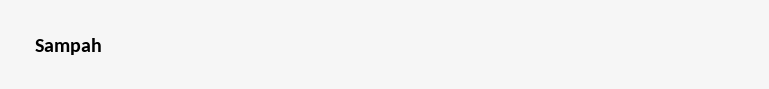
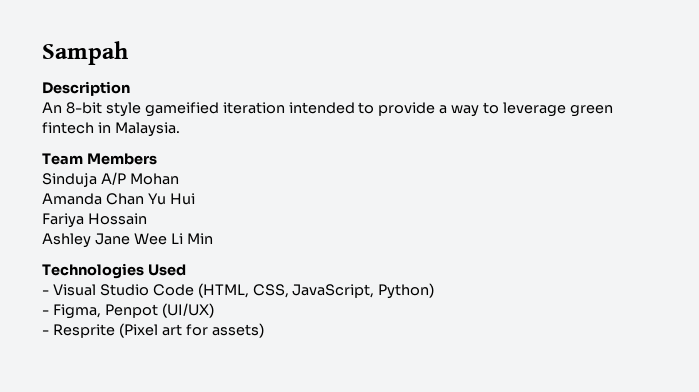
(102, 46) none -> [42,81,130,96] [42,102,613,117] [42,122,180,137] [42,153,157,165] [42,172,179,187] [42,193,195,205] [42,213,147,228] [42,233,213,248] [42,263,186,279] [42,283,435,299] [42,303,214,319] [42,323,264,338] // Description // An 8-bit style gameified iteration intended to provide a way to leverage green fintech in Malaysia. // Team Members // Sinduja A/P Mohan // Amanda Chan Yu Hui // Fariya Hossain // Ashley Jane Wee Li Min // Technologies Used // - Visual Studio Code (HTML, CSS, JavaScript, Python) // - Figma, Penpot (UI/UX) // - Resprite (Pixel art for assets)

